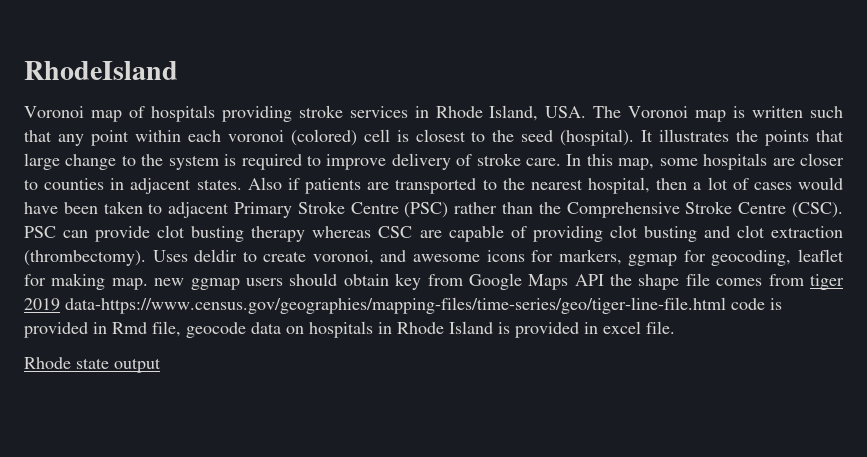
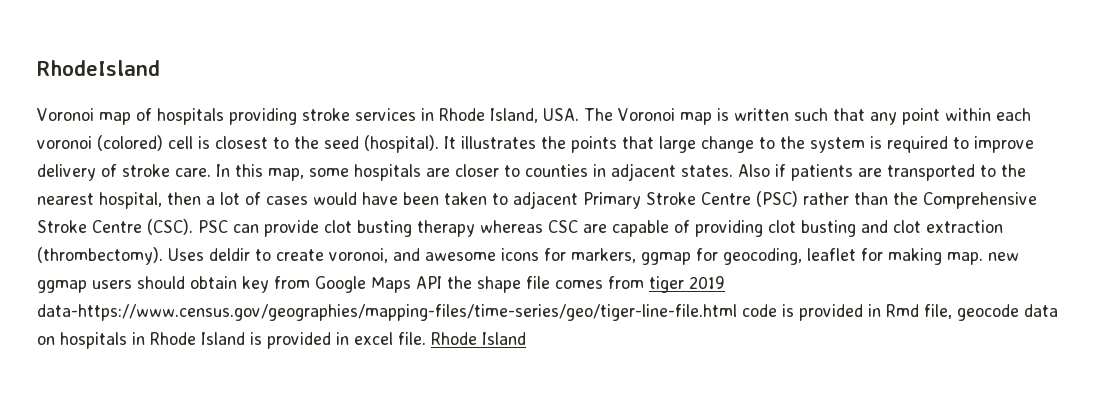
[24,357,161,373] // Rhode state output -> [431,332,526,345] Rhode Island

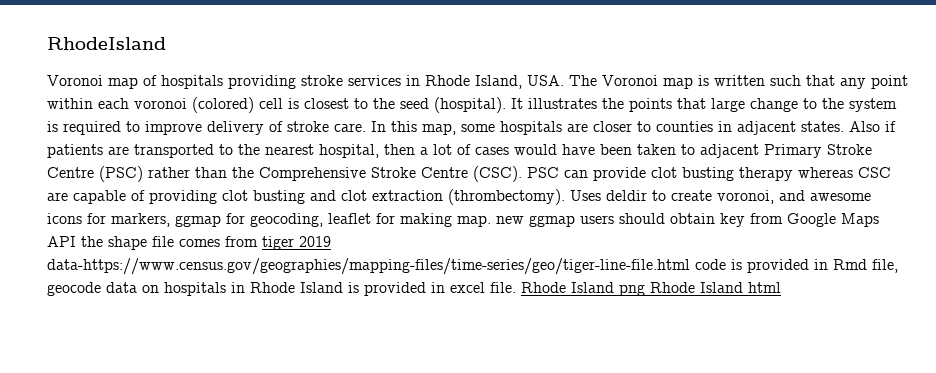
(526, 338) none -> [619,282,781,296] png Rhode Island html

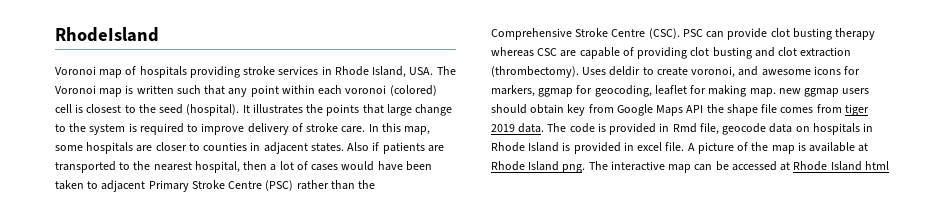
[47,258,690,275] data-https://www.census.gov/geographies/mapping-files/time-series/geo/tiger-line-file.html -> [518,123,567,133] data. The
[521,282,645,296] Rhode Island png -> [687,142,869,154] [491,161,791,173] A picture of the map is available at Rhode Island png. The interactive map can be accessed at

